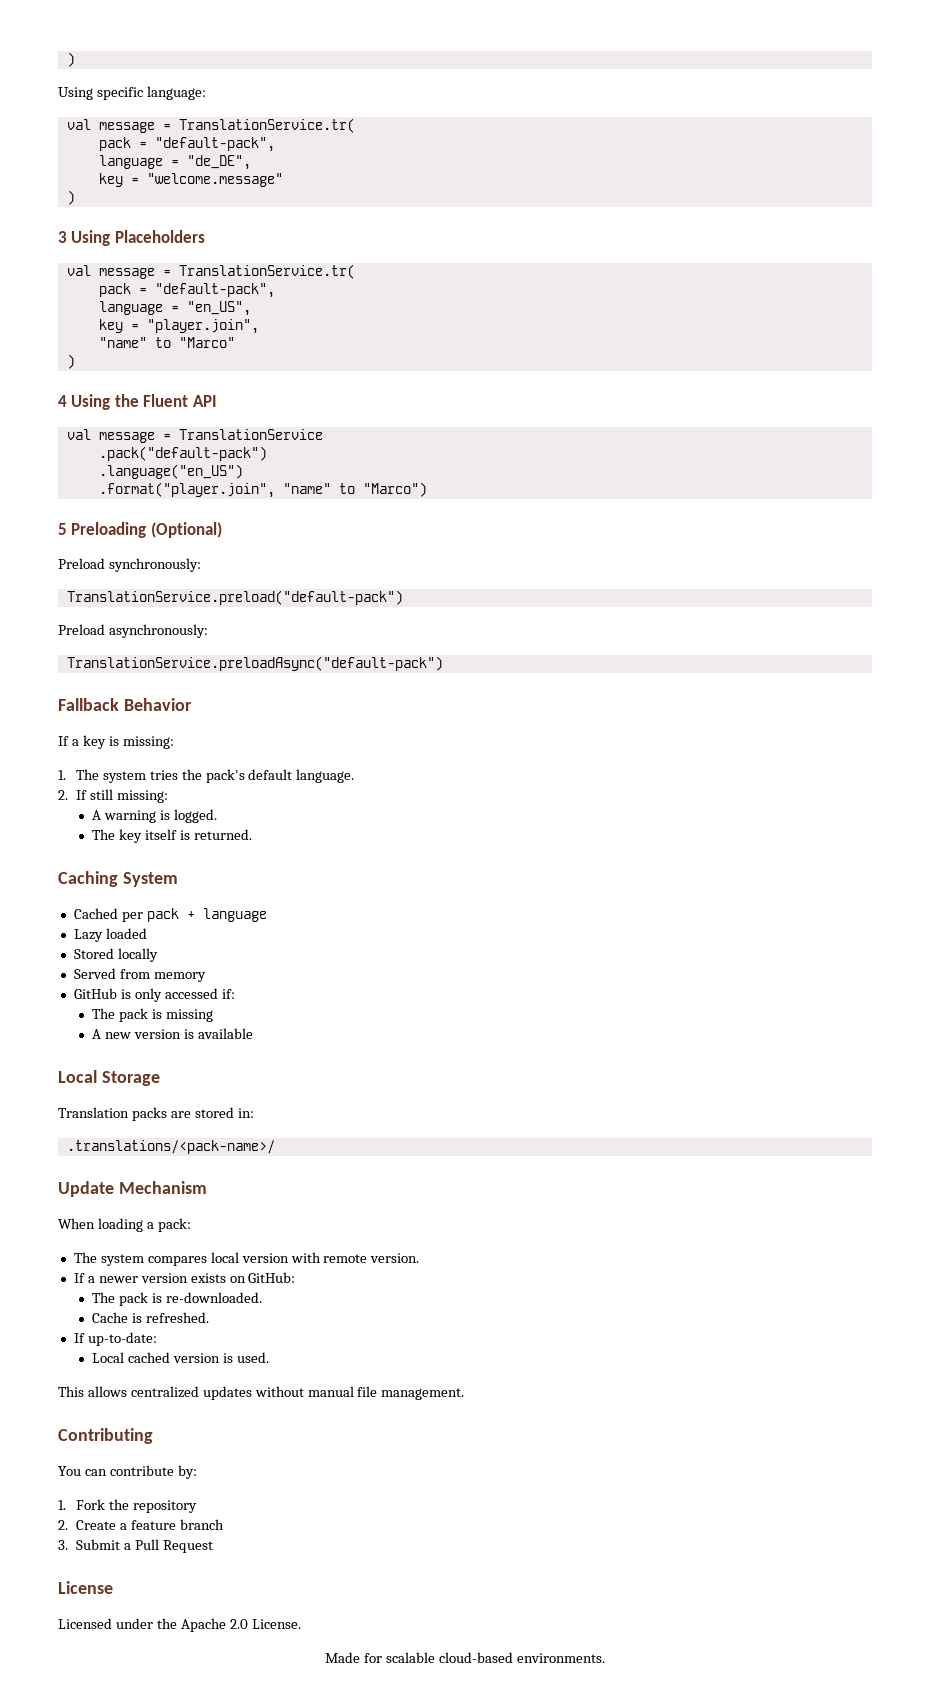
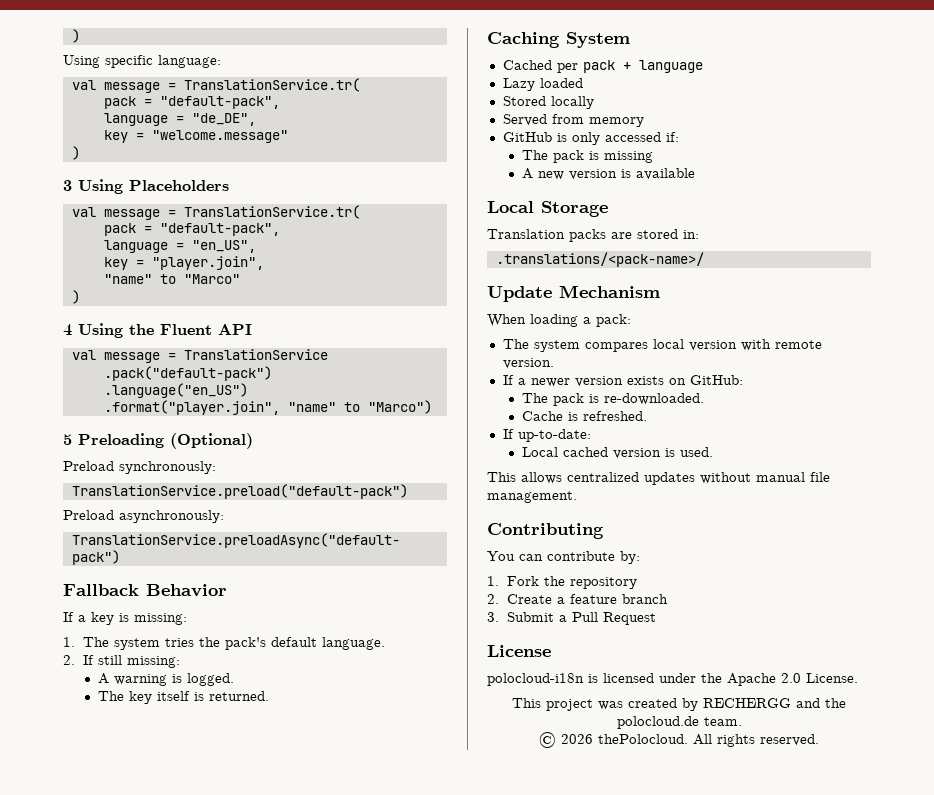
[58,1618,112,1629] Licensed -> [487,673,654,686] polocloud-i18n is licensed
[325,1652,605,1663] Made for scalable cloud-based environments. -> [512,698,846,711] [616,716,742,729] [539,732,819,748] This project was created by RECHERGG and the polocloud.de team. // © 2026 thePolocloud. All rights reserved.

